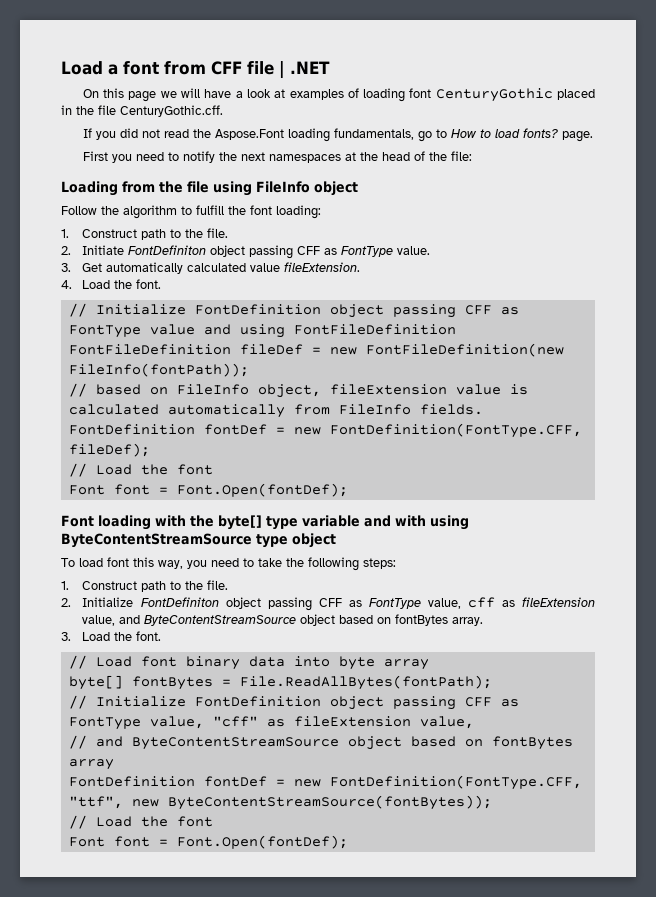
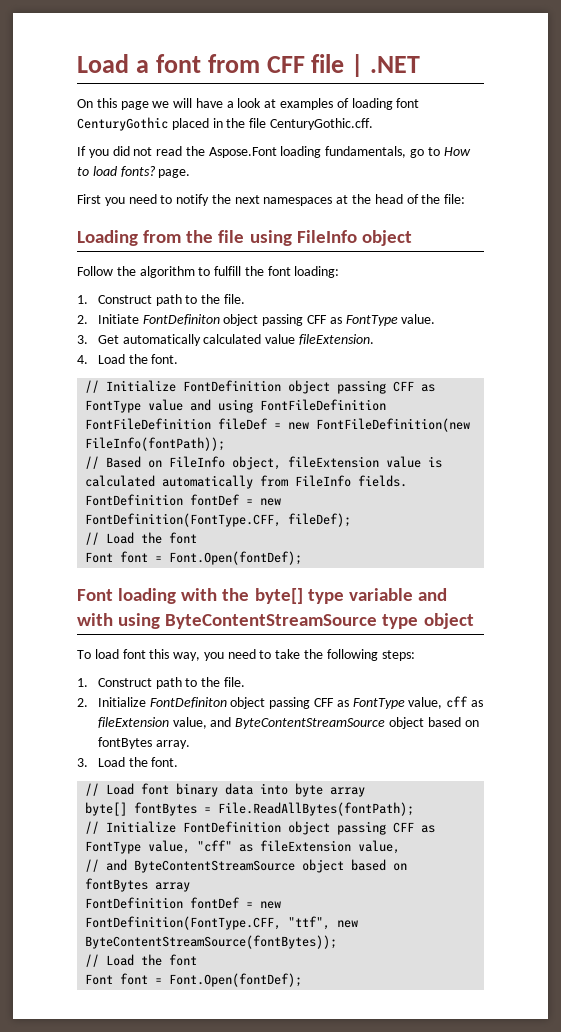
[95,384,141,395] based -> [106,456,142,468] Based

